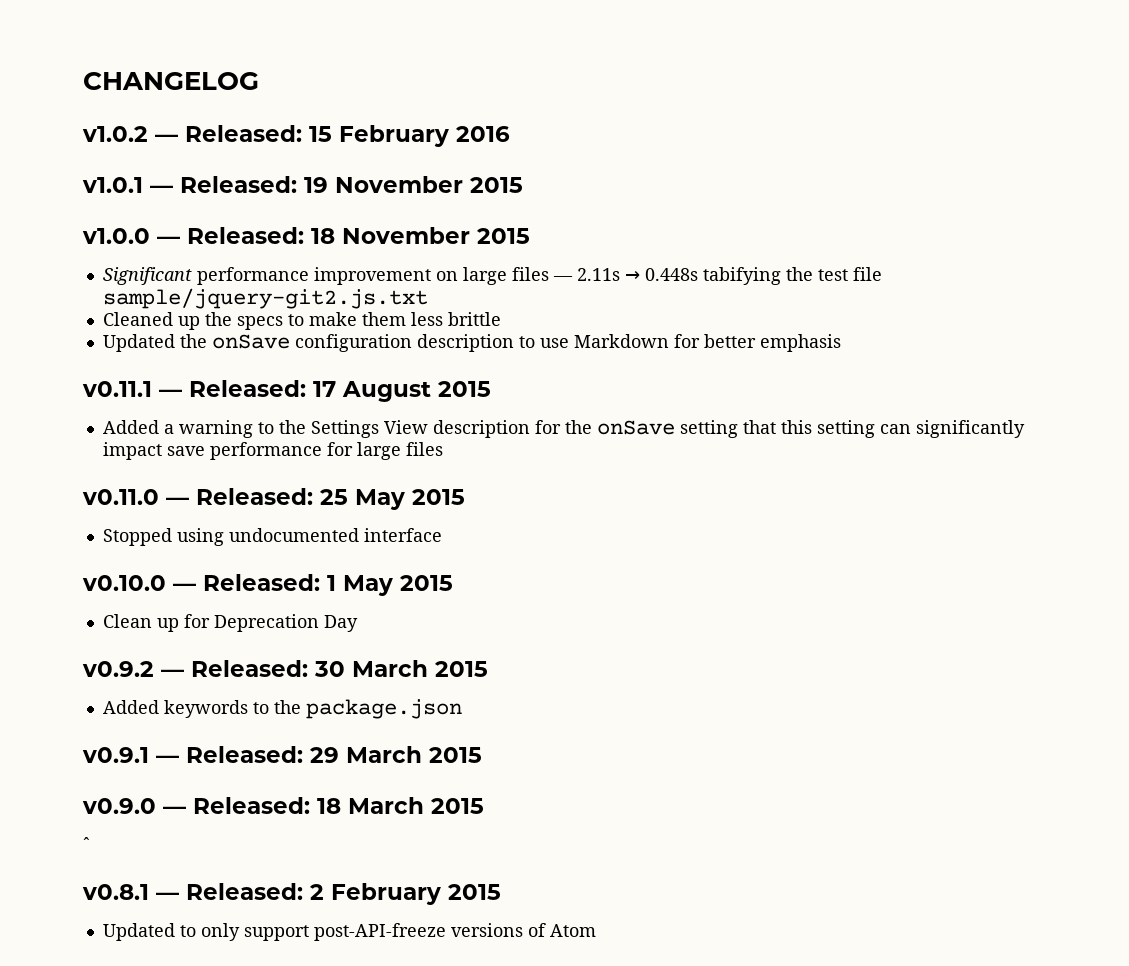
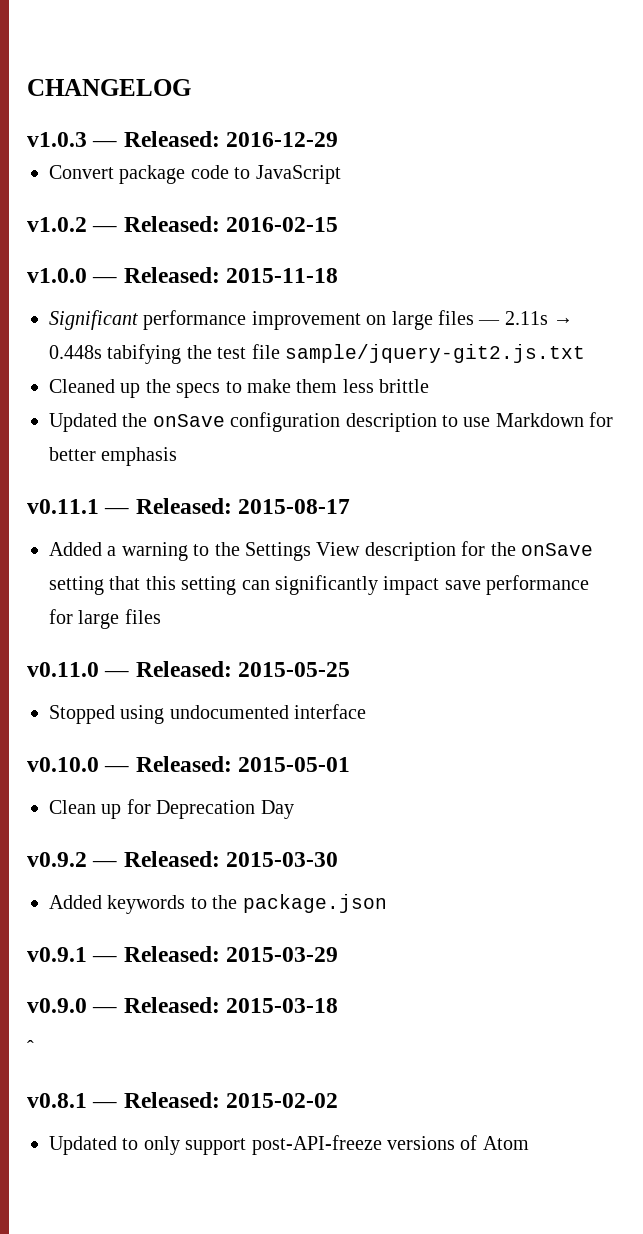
[82,125,510,147] [82,176,523,193] v1.0.2 — Released: 15 February 2016 // v1.0.1 — Released: 19 November 2015 -> [27,131,339,147] [49,165,341,184] [27,216,339,232] v1.0.3 — Released: 2016-12-29 // Convert package code to JavaScript // v1.0.2 — Released: 2016-02-15
[311,227,530,244] 18 November 2015 -> [226,268,339,283] 2015-11-18
[313,381,491,402] 17 August 2015 -> [238,499,351,514] 2015-08-17
[320,489,465,510] 25 May 2015 -> [238,662,351,677] 2015-05-25
[327,575,453,596] 1 May 2015 -> [238,757,351,772] 2015-05-01
[314,660,488,677] 30 March 2015 -> [226,852,339,867] 2015-03-30
[310,746,482,763] 29 March 2015 -> [226,947,339,962] 2015-03-29
[317,797,484,814] 18 March 2015 -> [226,998,339,1013] 2015-03-18
[310,883,501,905] 2 February 2015 -> [226,1093,339,1108] 2015-02-02

